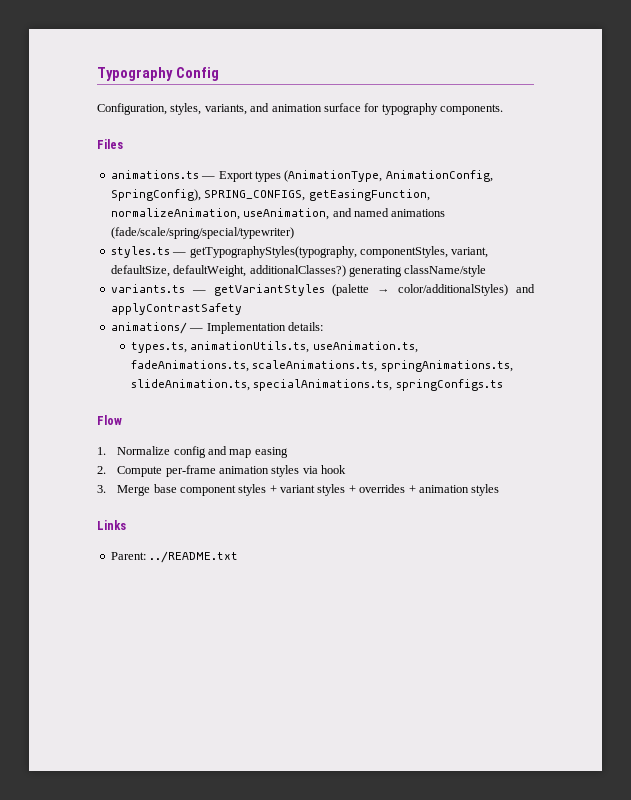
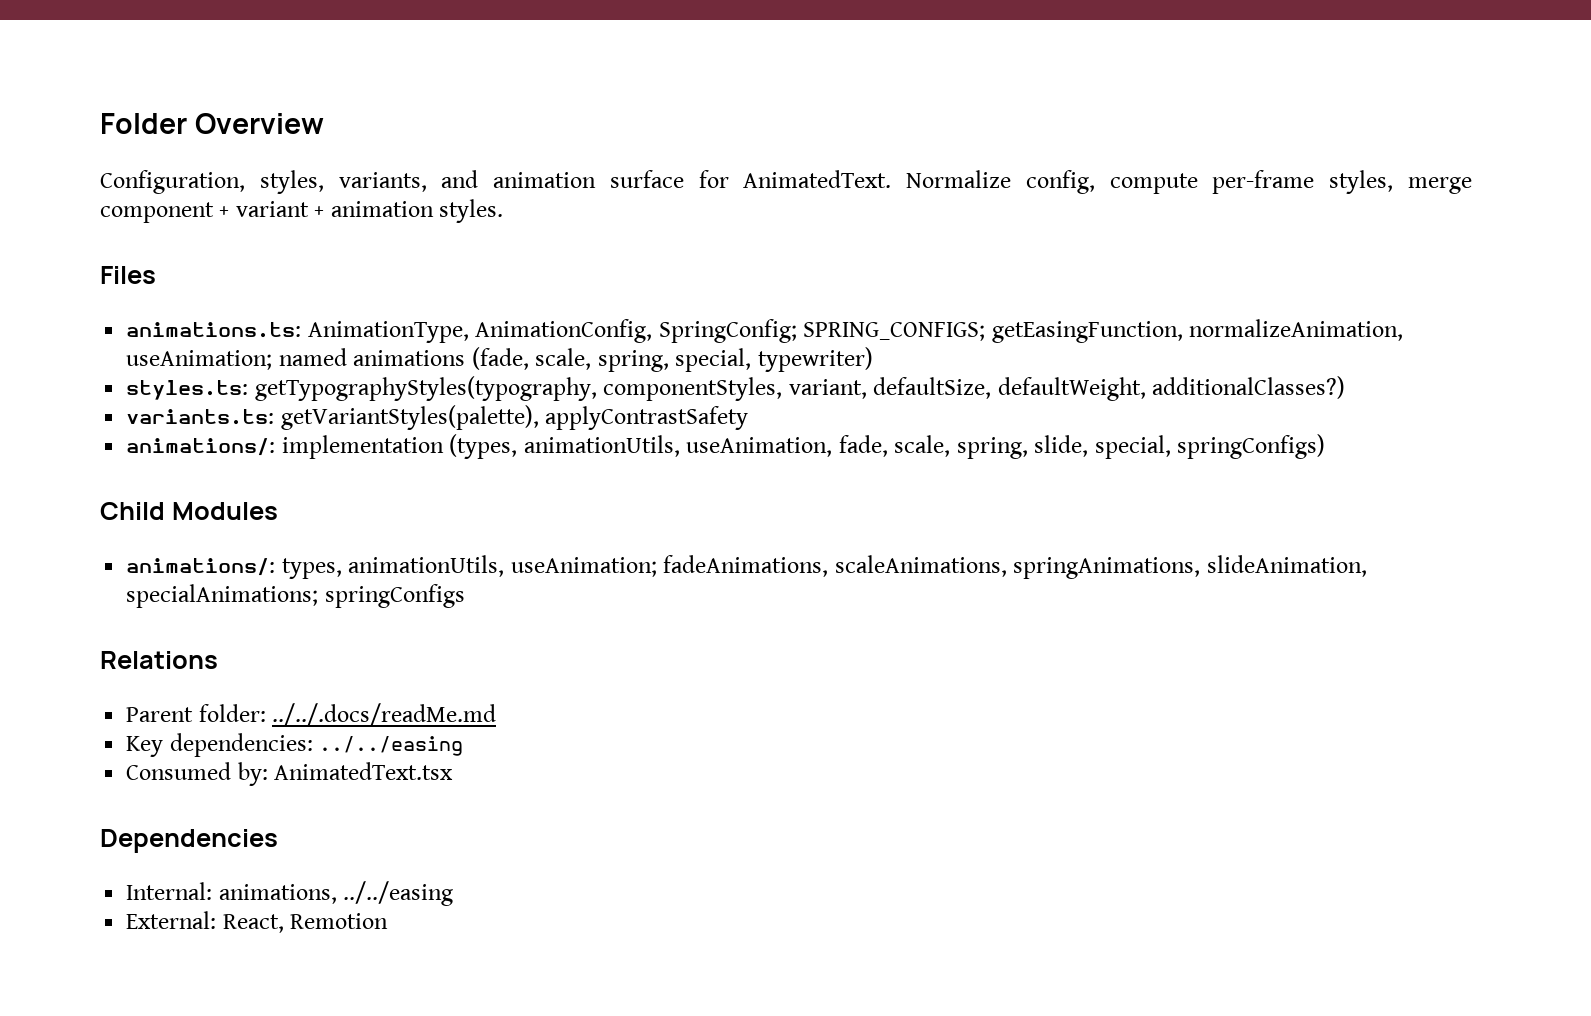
[97,67,219,81] Typography Config -> [100,113,324,134] Folder Overview
[381,103,503,115] [97,139,123,149] [110,170,493,182] [110,189,430,201] [110,208,446,220] [110,227,294,239] [110,246,187,258] typography components. // Files // animations.ts — Export types (AnimationType, AnimationConfig, SpringConfig), SPRING_CONFIGS, getEasingFunction, normalizeAnimation, useAnimation, and named animations (fade/scale/spring/special/typewriter) // styles.ts — -> [743,170,1472,194] [100,199,504,223] [100,266,156,284] [126,319,1404,343] [126,347,873,372] [126,380,249,400] AnimatedText. Normalize config, compute per-frame styles, merge component + variant + animation styles. // Files // animations.ts: AnimationType, AnimationConfig, SpringConfig; SPRING_CONFIGS; getEasingFunction, normalizeAnimation, useAnimation; named animations (fade, scale, spring, special, typewriter) // styles.ts:
[348,265,487,277] [110,284,535,296] [110,303,242,315] [110,322,323,334] [130,341,418,353] [130,360,513,372] [130,379,503,391] [97,415,122,425] [97,446,288,458] [97,465,347,477] [97,484,500,496] [97,520,126,530] [110,551,239,563] generating className/style // variants.ts — getVariantStyles (palette → color/additionalStyles) and applyContrastSafety // animations/ — Implementation details: // types.ts, animationUtils.ts, useAnimation.ts, fadeAnimations.ts, scaleAnimations.ts, springAnimations.ts, slideAnimation.ts, specialAnimations.ts, springConfigs.ts // Flow // 1. Normalize config and map easing // 2. Compute per-frame animation styles via hook // 3. Merge base component styles + variant styles + overrides + animation styles // Links // Parent: ../README.txt -> [126,405,749,430] [126,434,1326,459] [100,502,278,520] [126,555,1367,579] [126,584,465,608] [100,651,218,669] [126,703,497,726] [126,733,464,757] [126,762,454,786] [100,829,278,853] [126,881,454,906] [126,911,389,933] // variants.ts: getVariantStyles(palette), applyContrastSafety // animations/: implementation (types, animationUtils, useAnimation, fade, scale, spring, slide, special, springConfigs) // Child Modules // animations/: types, animationUtils, useAnimation; fadeAnimations, scaleAnimations, springAnimations, slideAnimation, specialAnimations; springConfigs // Relations // Parent folder: ../../.docs/readMe.md // Key dependencies: ../../easing // Consumed by: AnimatedText.tsx // Dependencies // Internal: animations, ../../easing // External: React, Remotion

